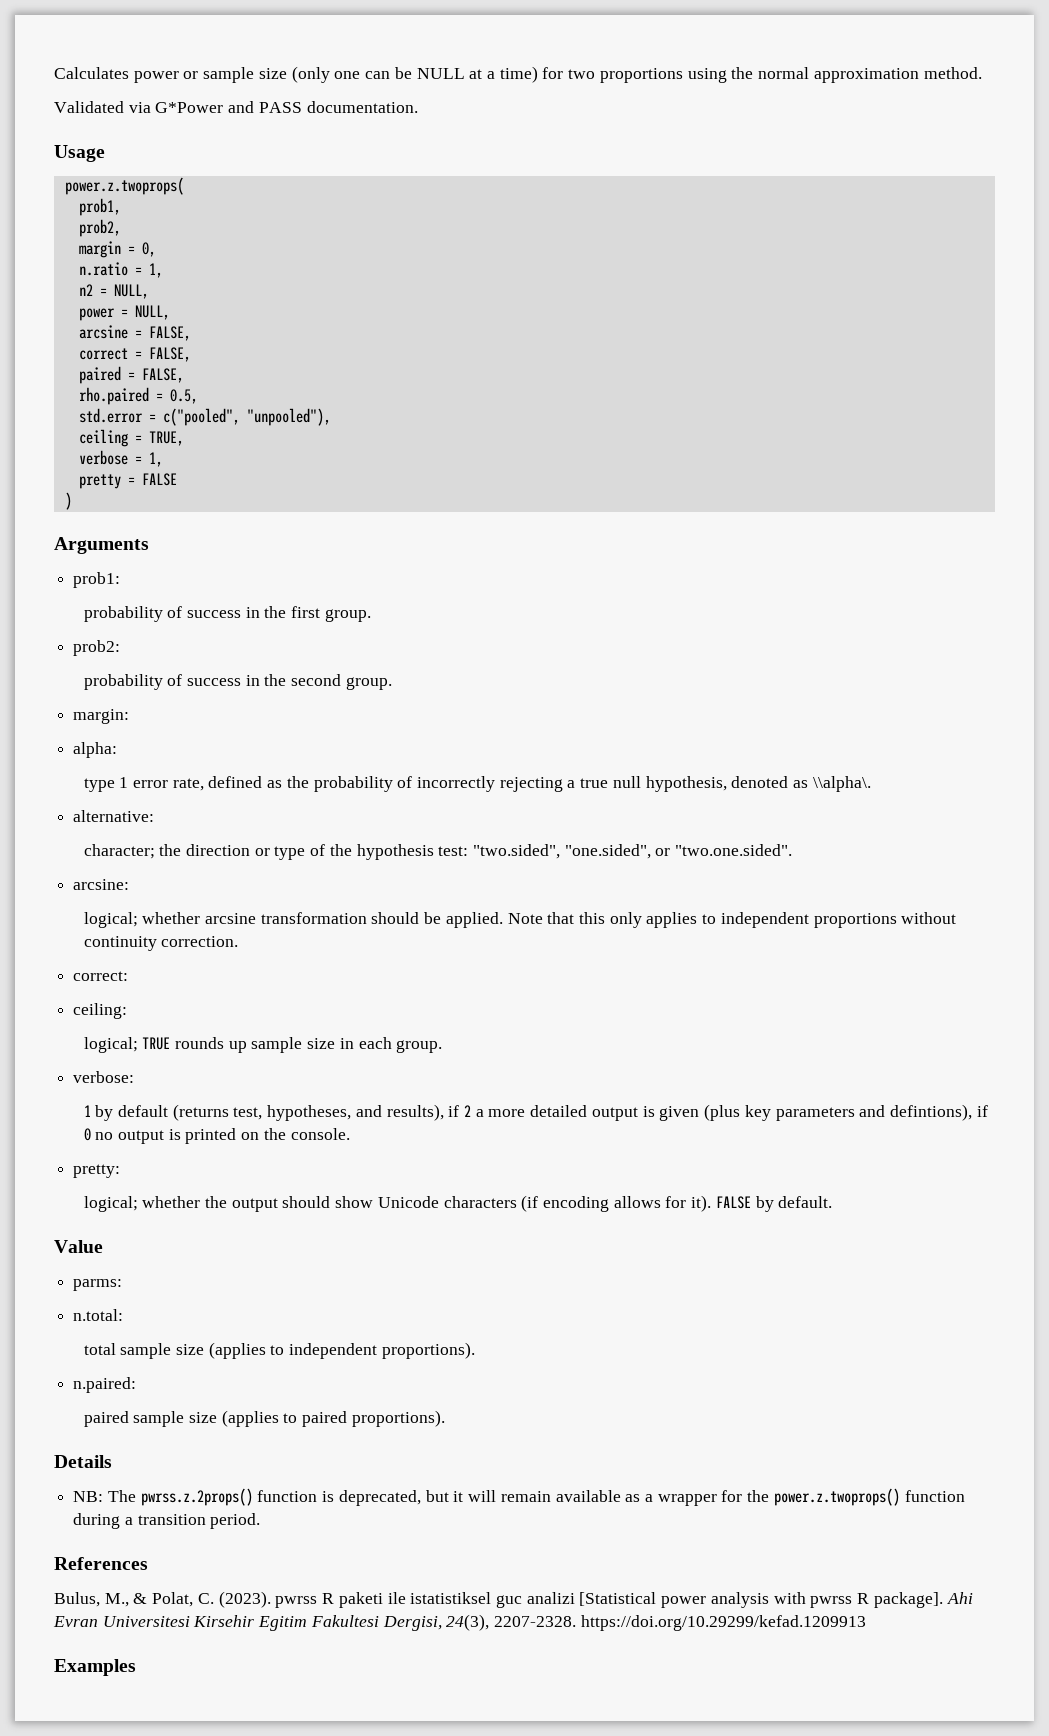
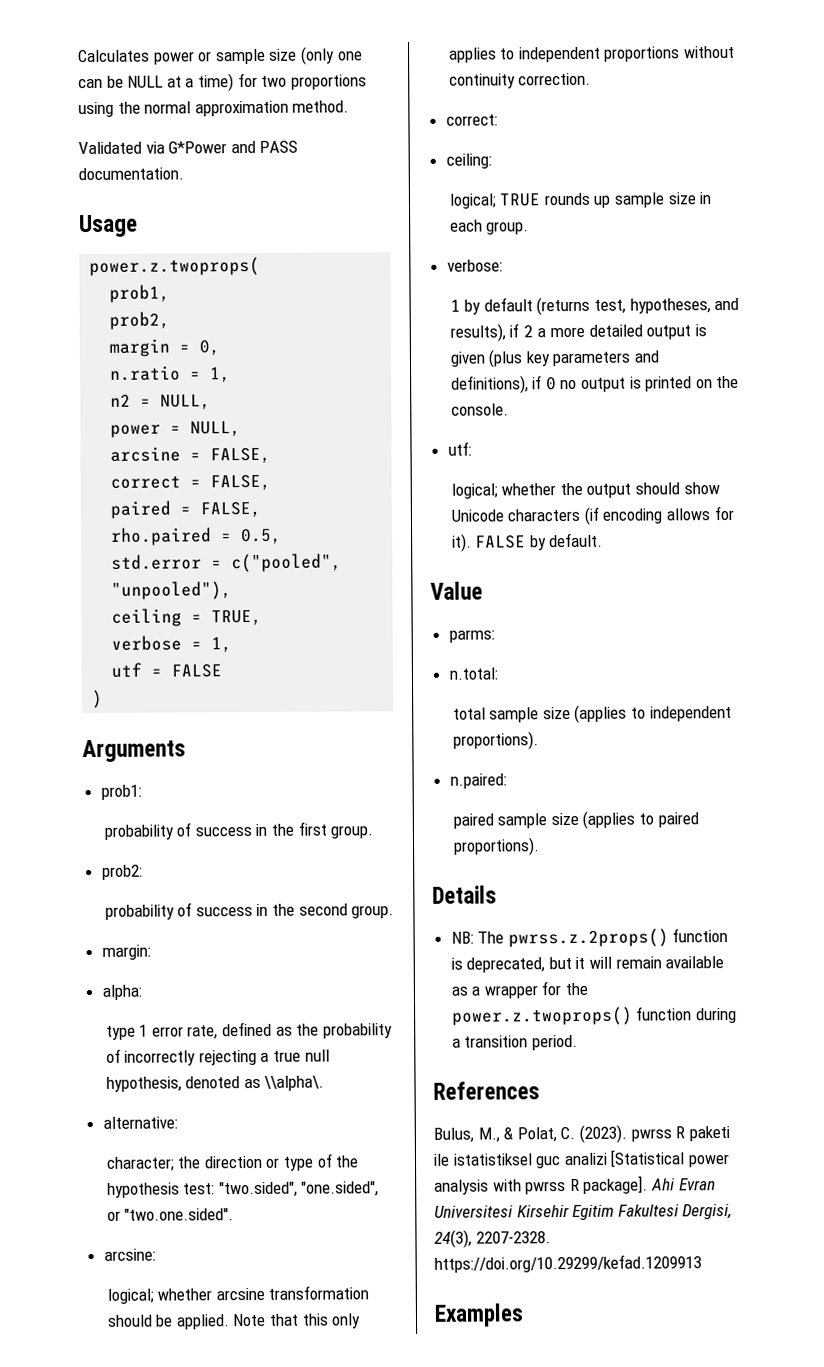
[78,474,121,489] pretty -> [111,662,143,678] utf
[890,1104,973,1121] defintions), -> [450,375,529,394] definitions),
[73,1164,121,1178] pretty: -> [447,441,472,456] utf:

